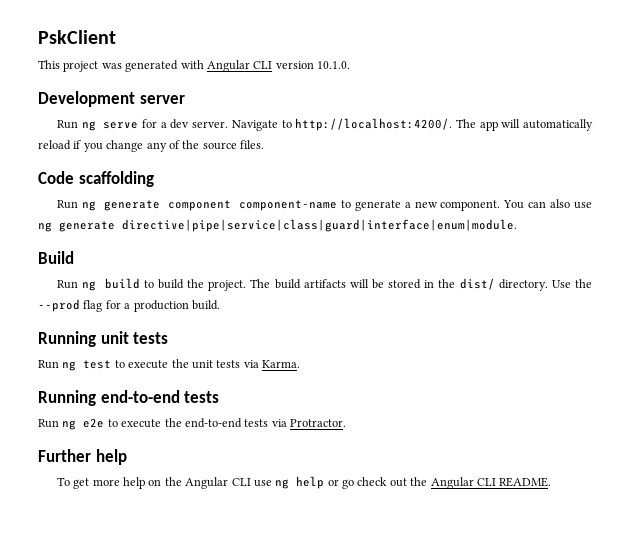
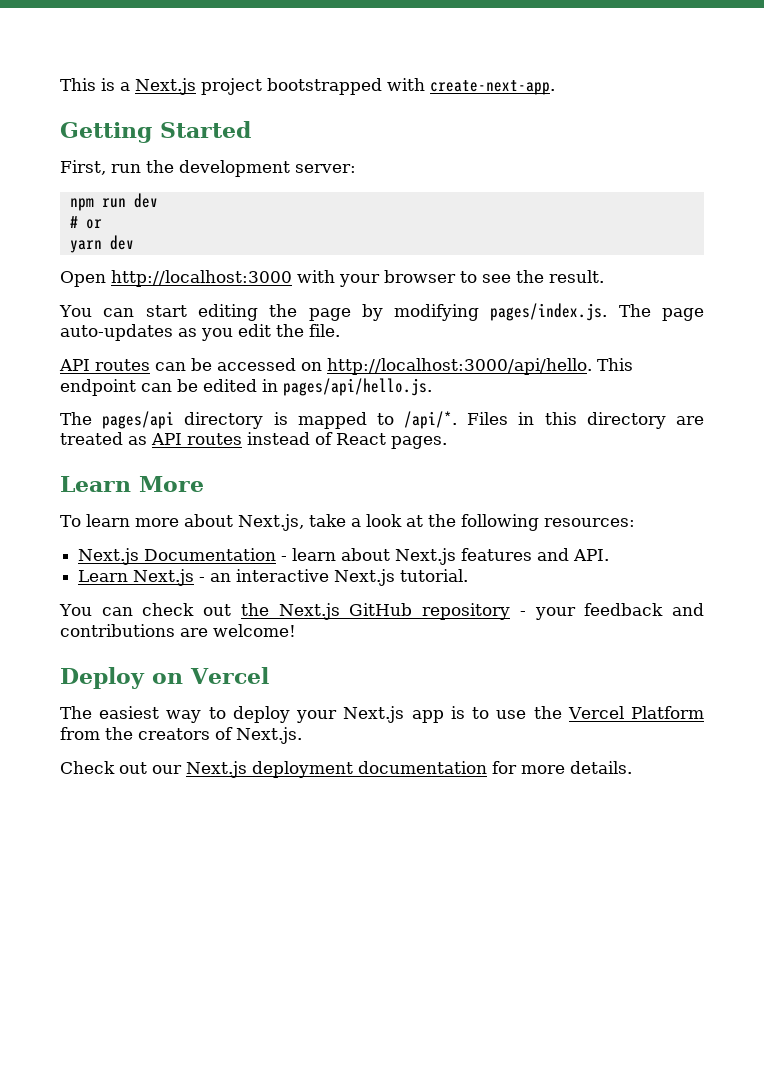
[38,30,116,44] [38,60,350,72] [38,91,185,107] [56,118,594,131] [38,140,264,152] [38,171,154,187] [56,199,592,211] [38,219,517,232] [38,251,74,264] [56,278,592,291] [38,299,220,312] [38,331,169,347] [38,359,300,371] [38,390,220,406] [38,418,346,430] [38,449,127,465] [56,476,552,489] PskClient // This project was generated with Angular CLI version 10.1.0. // Development server // Run ng serve for a dev server. Navigate to http://localhost:4200/. The app will automatically reload if you change any of the source files. // Code scaffolding // Run ng generate component component-name to generate a new component. You can also use ng generate directive|pipe|service|class|guard|interface|enum|module. // Build // Run ng build to build the project. The build artifacts will be stored in the dist/ directory. Use the --prod flag for a production build. // Running unit tests // Run ng test to execute the unit tests via Karma. // Running end-to-end tests // Run ng e2e to execute the end-to-end tests via Protractor. // Further help // To get more help on the Angular CLI use ng help or go check out the Angular CLI README. -> [60,78,555,95] [60,121,251,143] [60,160,356,177] [69,193,158,211] [69,216,102,229] [69,235,134,253] [60,270,604,287] [59,303,704,321] [60,324,340,341] [59,358,633,375] [60,378,432,396] [60,411,704,429] [60,432,447,449] [60,476,204,492] [60,514,635,531] [78,548,610,565] [78,569,469,586] [59,603,704,620] [60,624,296,637] [60,667,269,689] [60,706,704,723] [60,727,302,744] [60,761,632,778] This is a Next.js project bootstrapped with create-next-app. // Getting Started // First, run the development server: // npm run dev // # or // yarn dev // Open http://localhost:3000 with your browser to see the result. // You can start editing the page by modifying pages/index.js. The page auto-updates as you edit the file. // API routes can be accessed on http://localhost:3000/api/hello. This endpoint can be edited in pages/api/hello.js. // The pages/api directory is mapped to /api/*. Files in this directory are treated as API routes instead of React pages. // Learn More // To learn more about Next.js, take a look at the following resources: // Next.js Documentation - learn about Next.js features and API. // Learn Next.js - an interactive Next.js tutorial. // You can check out the Next.js GitHub repository - your feedback and contributions are welcome! // Deploy on Vercel // The easiest way to deploy your Next.js app is to use the Vercel Platform from the creators of Next.js. // Check out our Next.js deployment documentation for more details.

